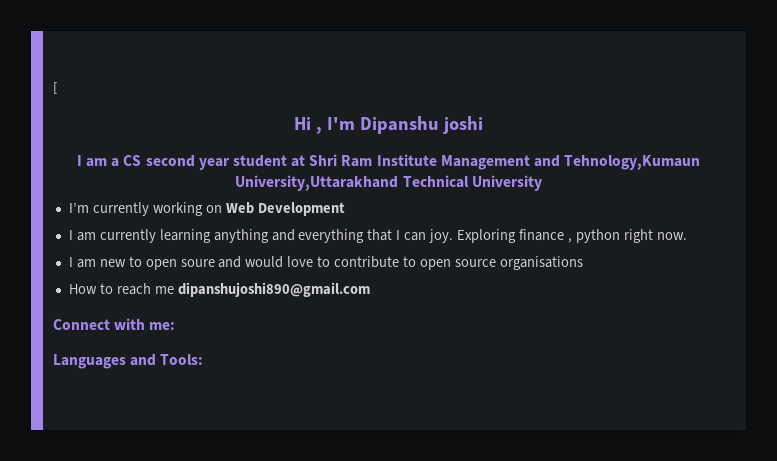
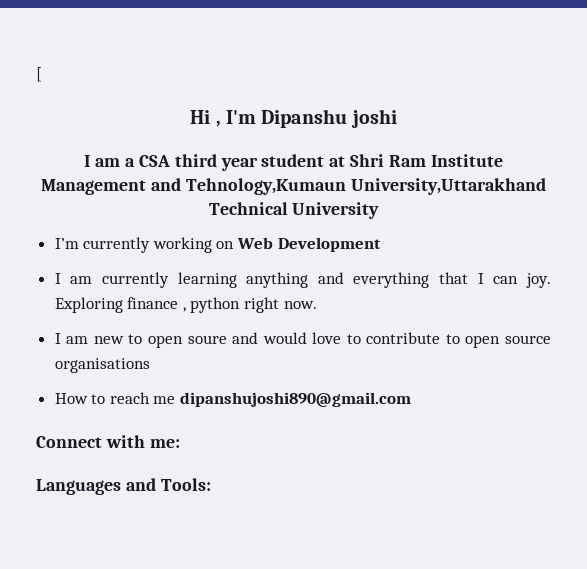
[123,155,195,167] CS second -> [138,154,217,167] CSA third

